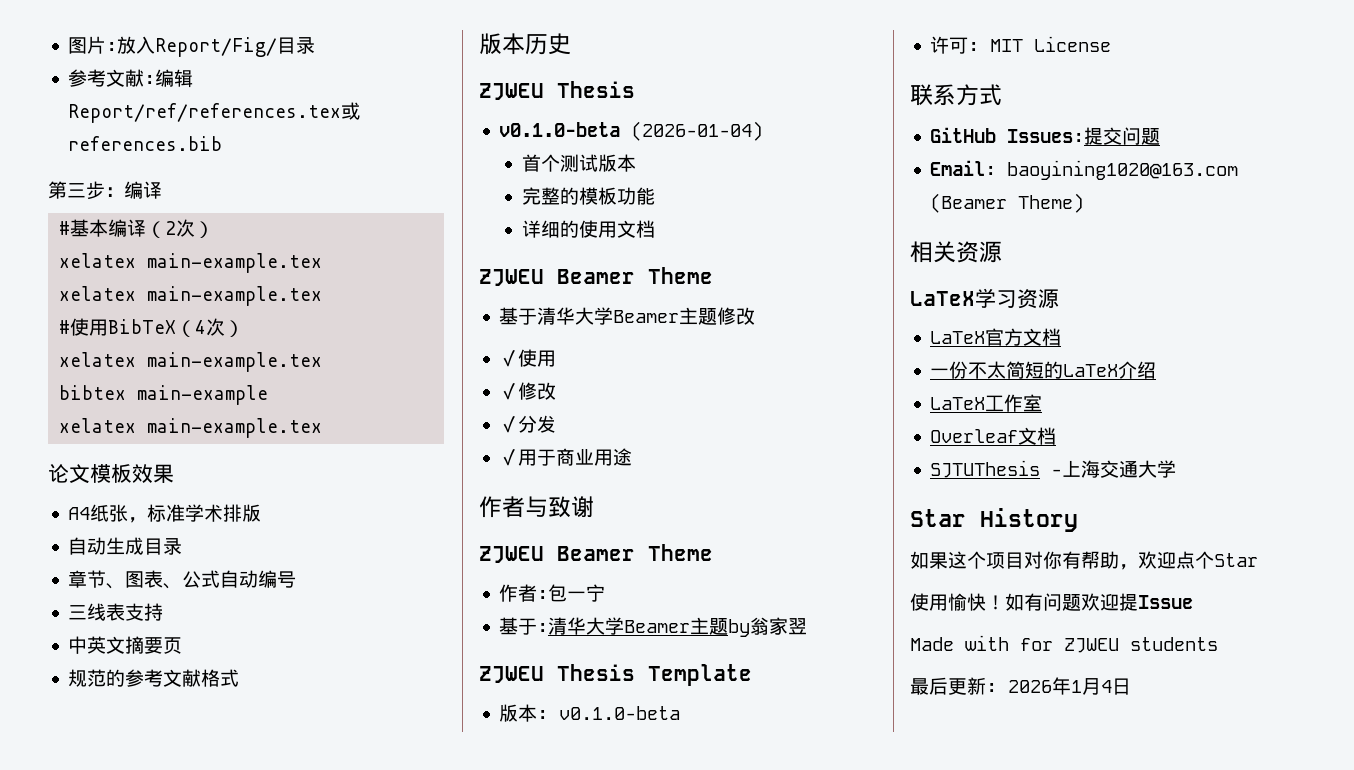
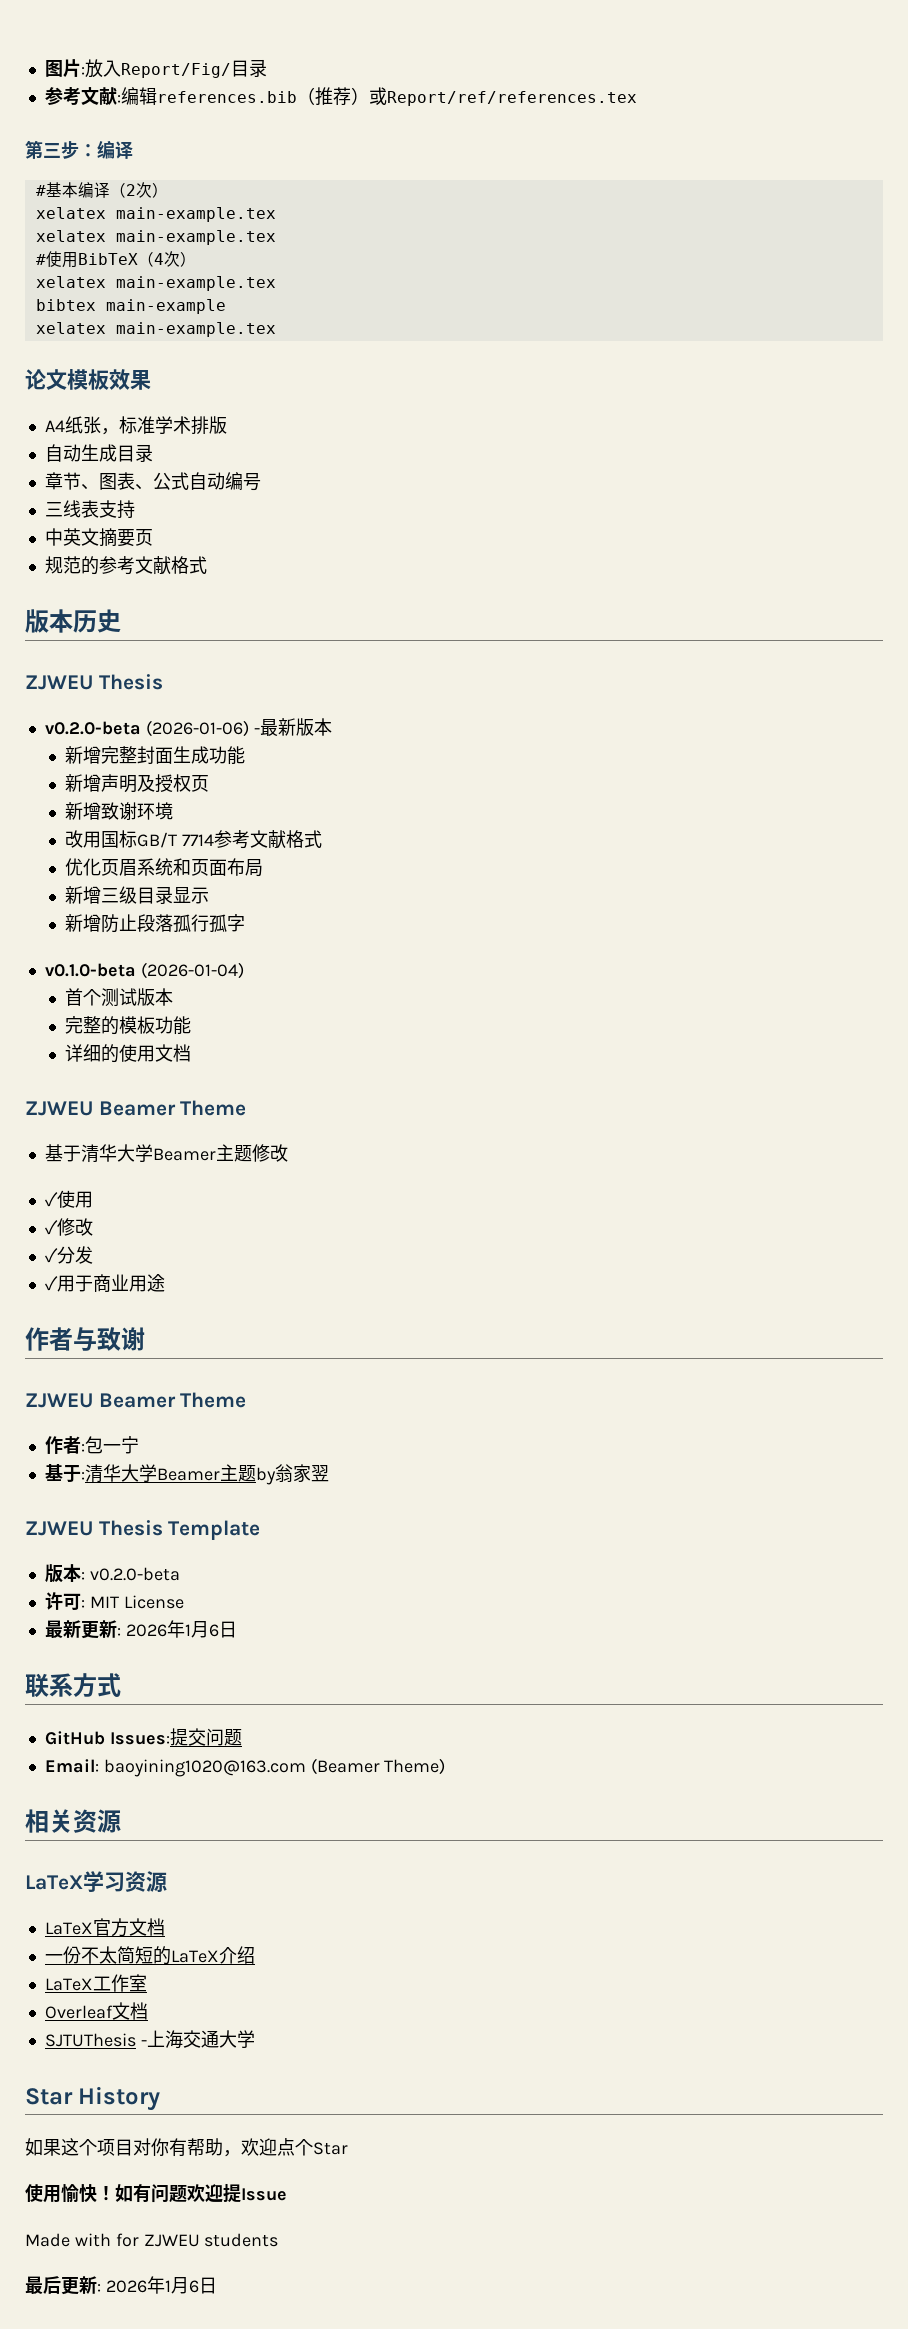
(194, 78) none -> [156,87,387,106] references.bib（推荐）或
[341,102,361,120] [68,136,223,151] 或references.bib -> (637, 98) none
(635, 89) none -> [44,718,332,737] [64,746,245,765] [64,774,209,793] [64,802,173,820] [64,830,322,849] [64,858,263,877] [64,886,209,904] [64,914,245,933] // v0.2.0-beta (2026-01-06) -最新版本 // 新增完整封面生成功能 // 新增声明及授权页 // 新增致谢环境 // 改用国标GB/T 7714参考文献格式 // 优化页眉系统和页面布局 // 新增三级目录显示 // 新增防止段落孤行孤字
[559,706,681,720] v0.1.0-beta -> [89,1567,180,1581] v0.2.0-beta
(1112, 44) none -> [44,1620,237,1639] // 最新更新: 2026年1月6日
[1101,680,1112,693] 4 -> [188,2280,199,2293] 6

